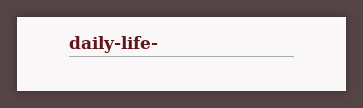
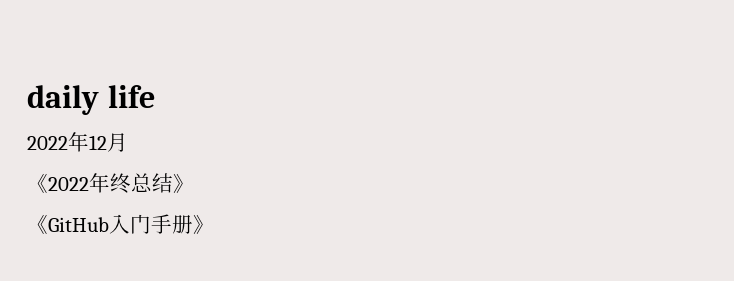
[69,36,158,53] daily-life- -> [27,85,155,115] [27,132,128,152] [27,173,194,194] [27,214,214,234] daily life // 2022年12月 // 《2022年终总结》 // 《GitHub入门手册》

